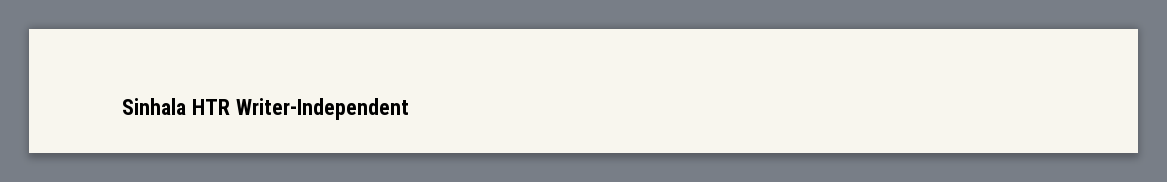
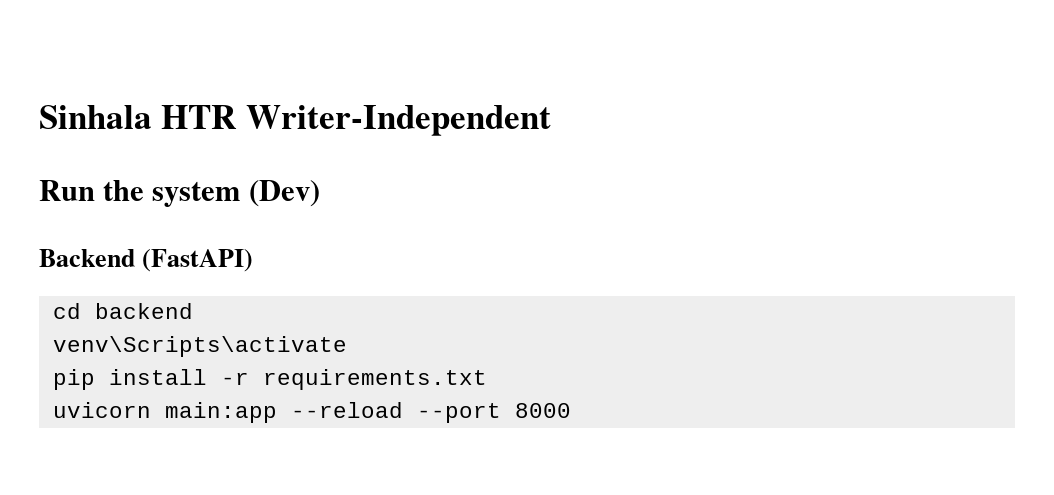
(409, 109) none -> [39,180,320,207] [39,249,254,272] [52,303,193,319] [52,336,347,357] [52,369,487,390] [52,402,571,423] // Run the system (Dev) // Backend (FastAPI) // cd backend // venv\Scripts\activate // pip install -r requirements.txt // uvicorn main:app --reload --port 8000

